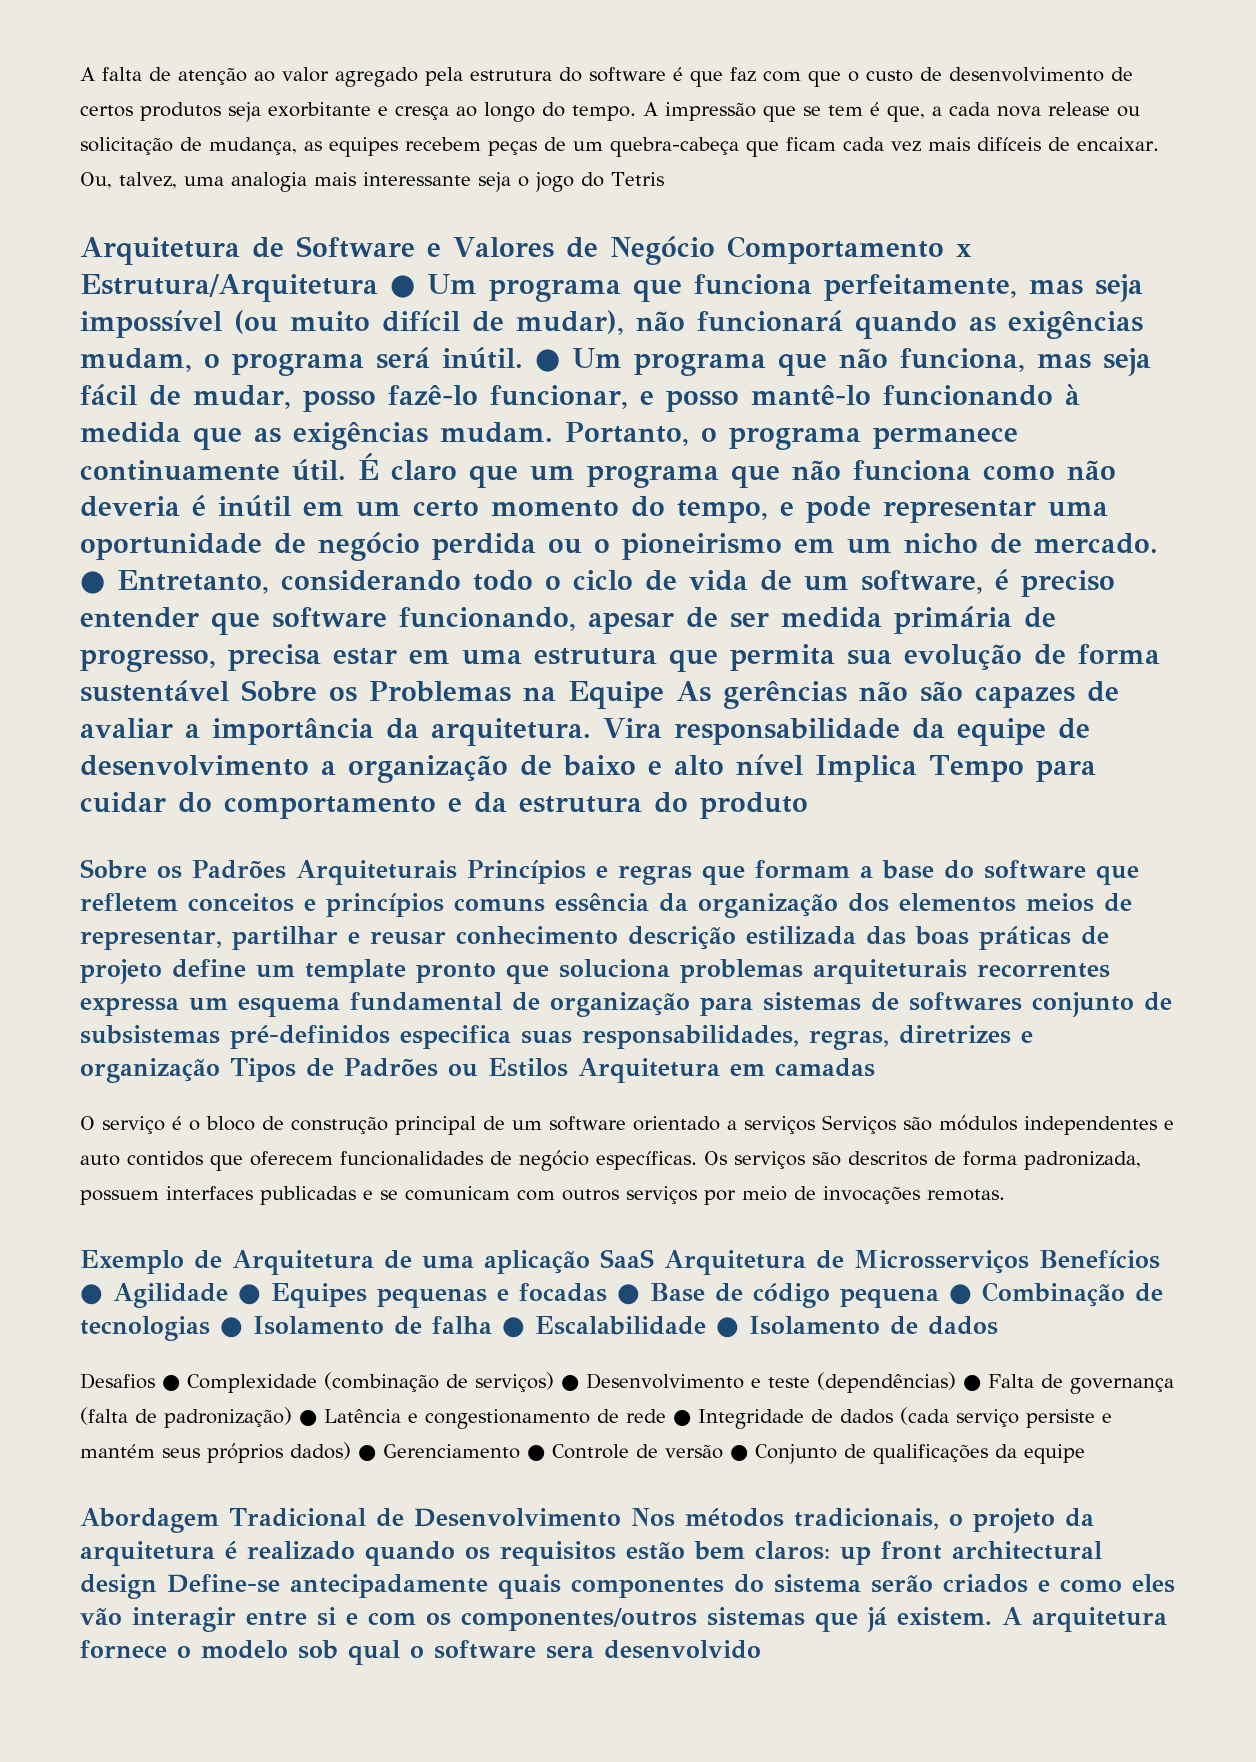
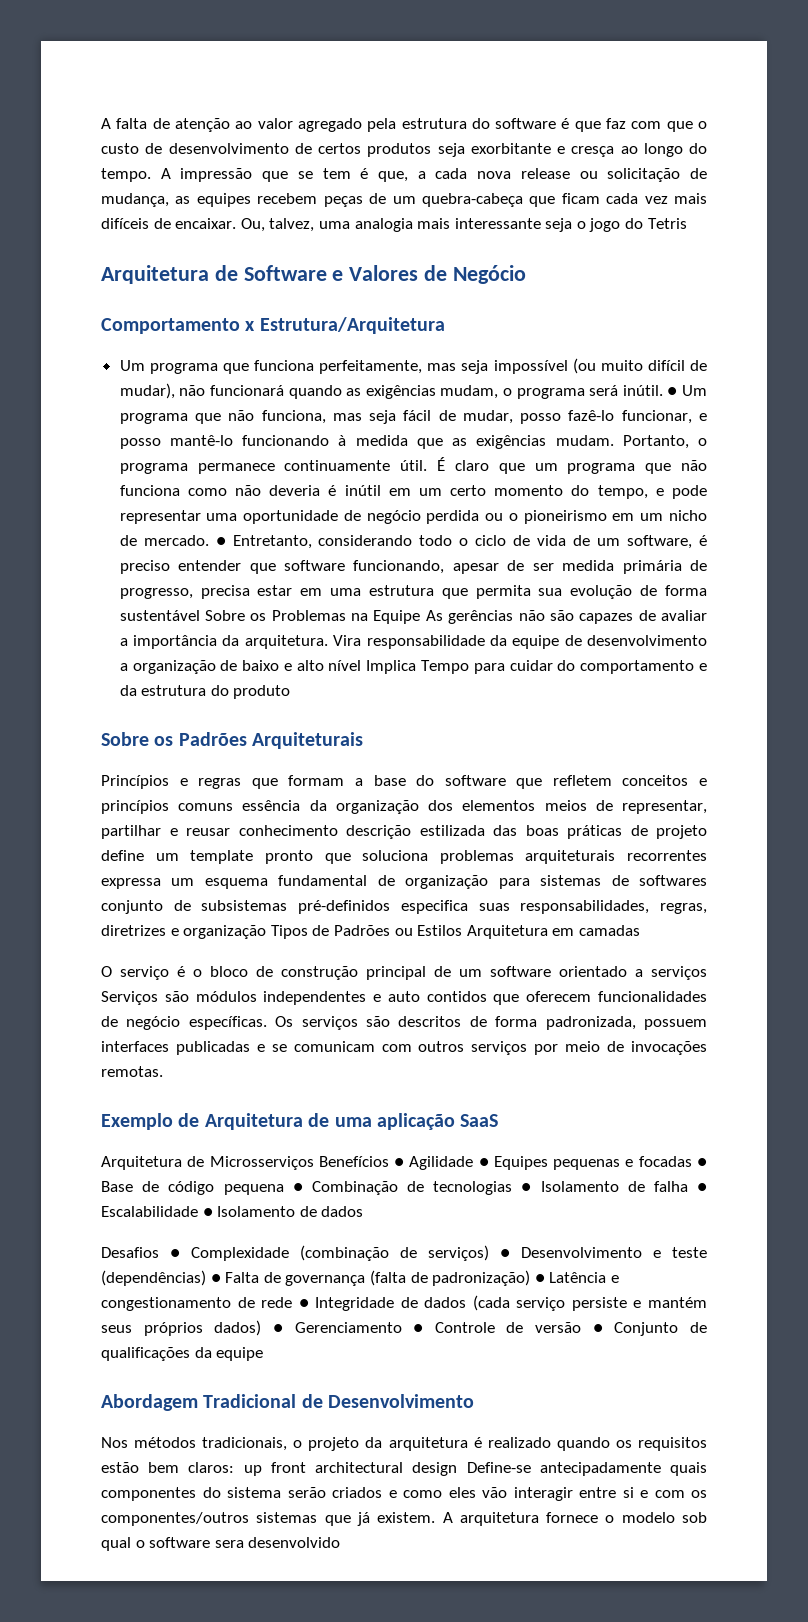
(715, 250) none -> (526, 274) //
[390,275,415,298] ● -> (445, 325) //
(457, 872) none -> (364, 740) //
(654, 1258) none -> (499, 1120) //
(621, 1517) none -> (475, 1401) //

